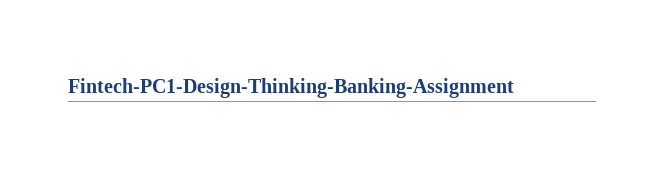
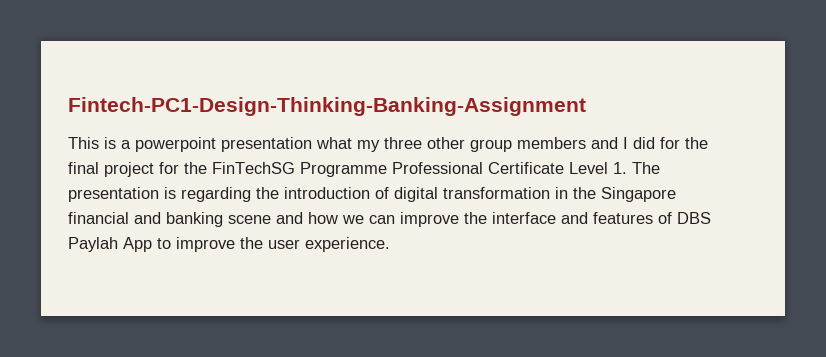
(514, 88) none -> [68,137,708,152] [68,162,660,177] [68,187,676,202] [68,212,711,227] [68,237,390,252] // This is a powerpoint presentation what my three other group members and I did for the final project for the FinTechSG Programme Professional Certificate Level 1. The presentation is regarding the introduction of digital transformation in the Singapore financial and banking scene and how we can improve the interface and features of DBS Paylah App to improve the user experience.

